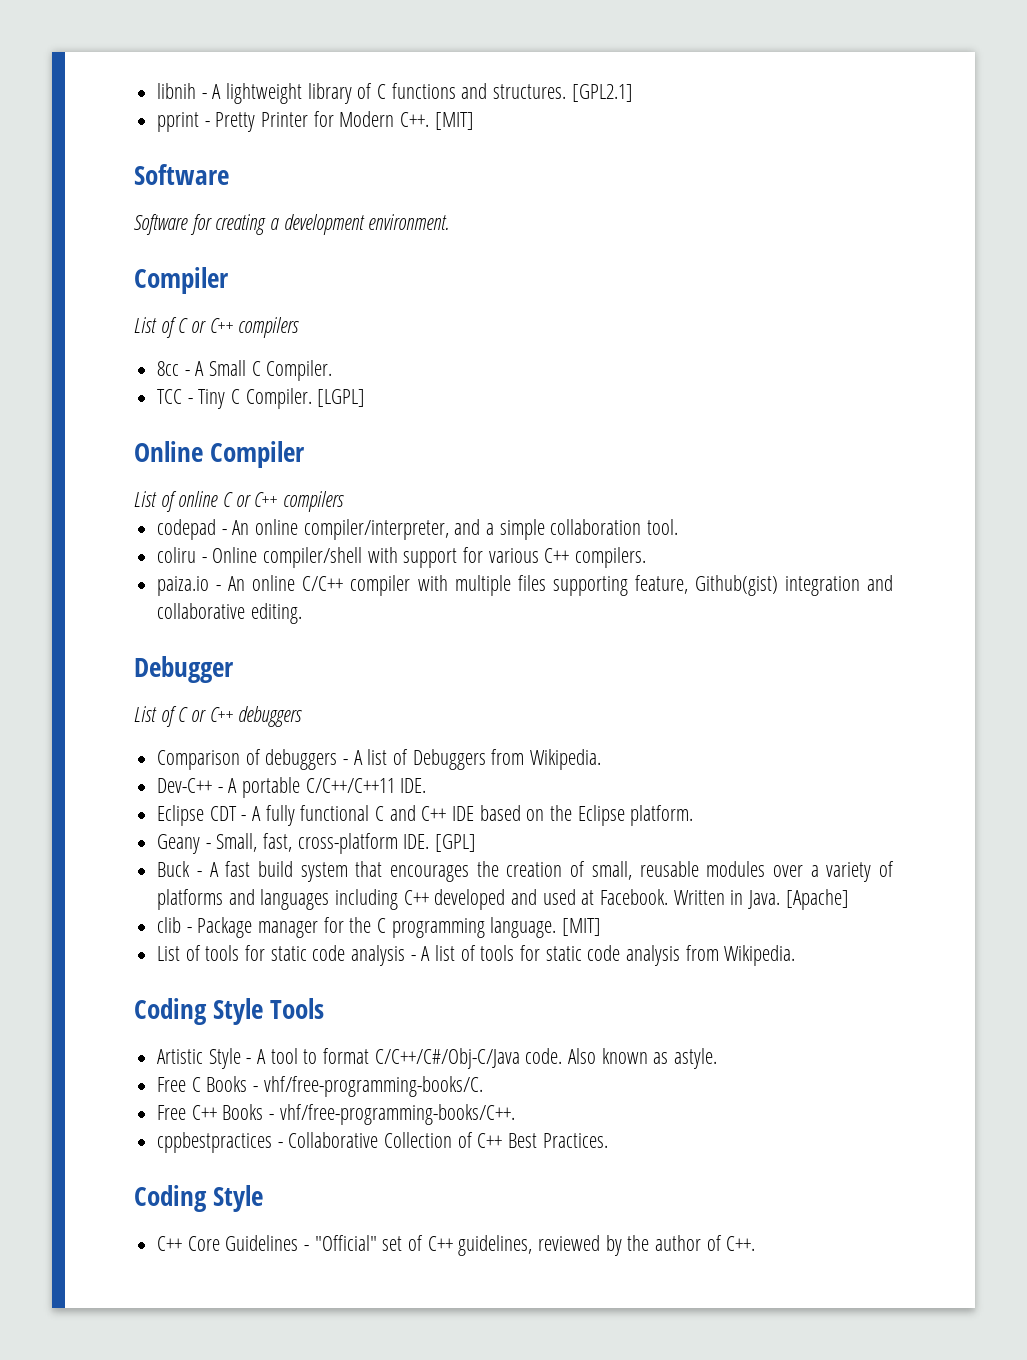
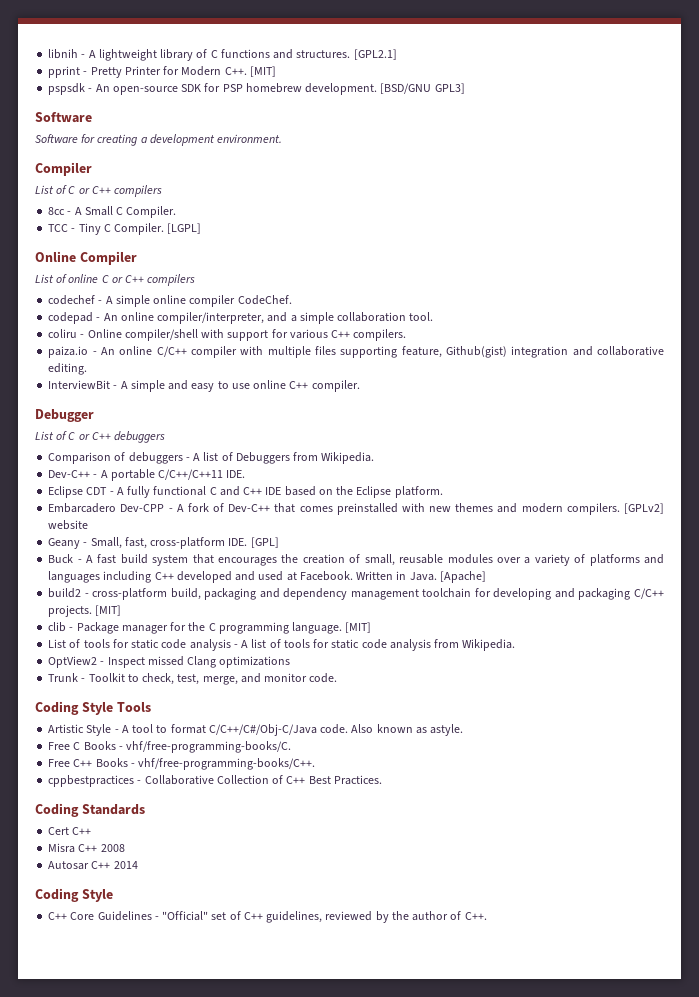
(474, 121) none -> [48,83,465,95] // pspsdk - An open-source SDK for PSP homebrew development. [BSD/GNU GPL3]
(345, 501) none -> [48,295,292,307] // codechef - A simple online compiler CodeChef.
(302, 613) none -> [48,380,360,392] // InterviewBit - A simple and easy to use online C++ compiler.
(694, 815) none -> [48,503,664,515] [48,520,89,530] // Embarcadero Dev-CPP - A fork of Dev-C++ that comes preinstalled with new themes and modern compilers. [GPLv2] website
(849, 899) none -> [48,588,665,600] [48,605,122,617] // build2 - cross-platform build, packaging and dependency management toolchain for developing and packaging C/C++ projects. [MIT]
(796, 955) none -> [48,656,291,668] [48,673,338,685] // OptView2 - Inspect missed Clang optimizations // Trunk - Toolkit to check, test, merge, and monitor code.
(608, 1140) none -> [35,803,145,817] [48,827,92,835] [48,843,125,853] [48,861,138,870] // Coding Standards // Cert C++ // Misra C++ 2008 // Autosar C++ 2014

